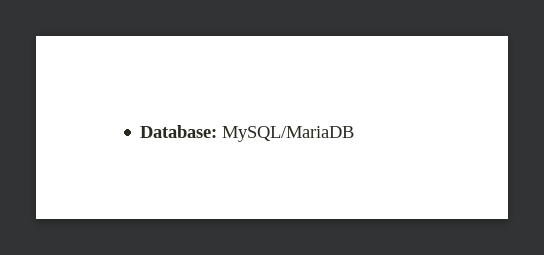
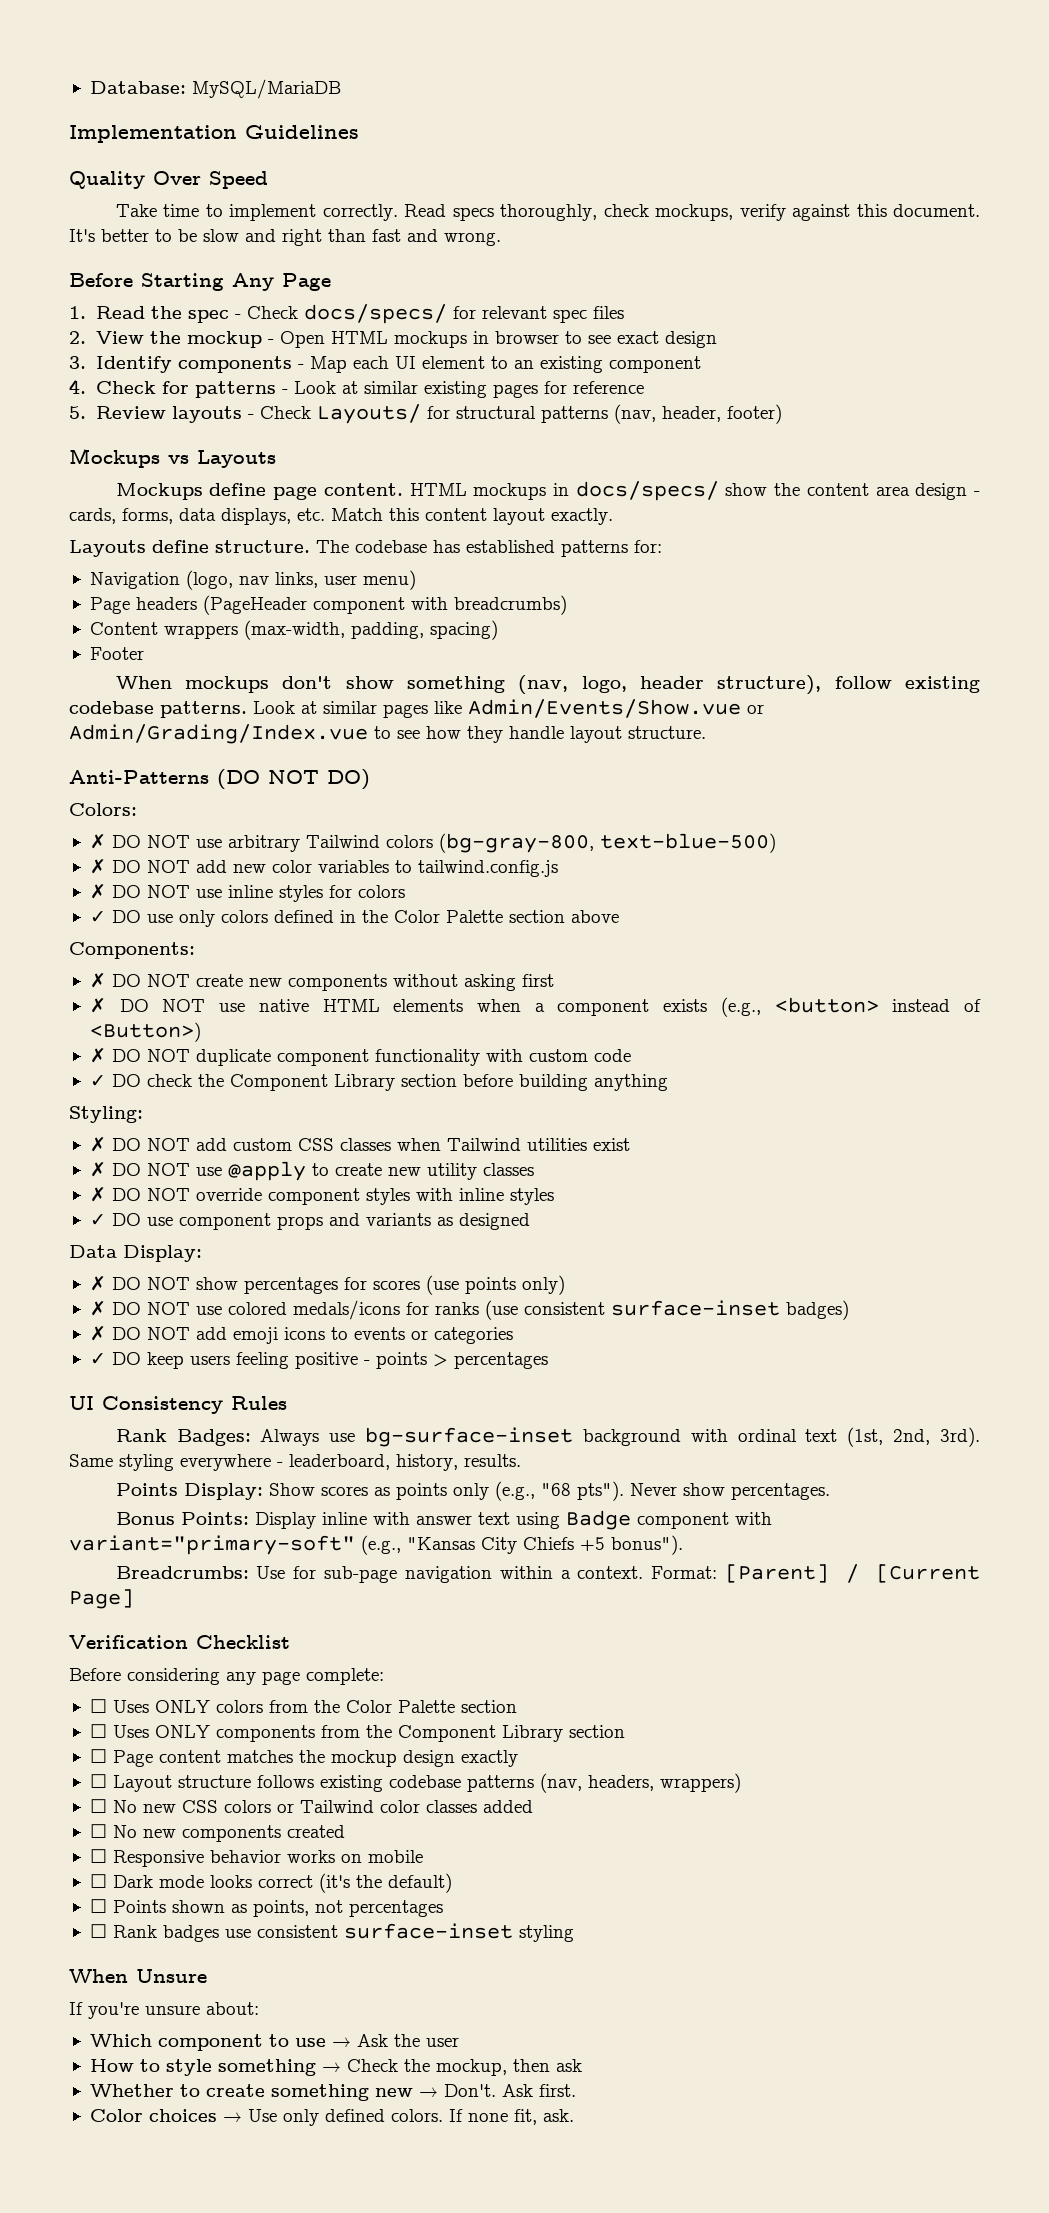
(355, 134) none -> [69,125,359,143] [69,171,268,189] [115,204,980,221] [69,229,501,246] [69,273,331,291] [69,304,624,324] [69,331,717,348] [69,356,701,373] [69,379,644,398] [69,404,782,424] [69,448,276,468] [115,481,981,501] [69,508,613,525] [69,540,662,557] [89,570,416,590] [89,595,567,615] [89,620,498,640] [89,647,144,660] [115,675,981,695] [69,699,764,718] [69,724,706,744] [69,769,370,790] [69,803,137,816] [89,833,776,853] [89,859,558,877] [89,884,405,902] [89,910,619,927] [69,942,195,959] [89,973,554,991] [89,997,981,1017] [89,1022,201,1042] [89,1048,631,1066] [89,1074,668,1091] [69,1106,143,1123] [89,1137,630,1152] [89,1161,534,1181] [89,1187,554,1205] [89,1213,530,1230] [69,1245,202,1262] [89,1275,565,1295] [89,1300,849,1320] [89,1326,513,1344] [89,1352,548,1369] [69,1396,287,1414] [115,1427,981,1447] [69,1454,521,1471] [115,1481,830,1501] [115,1510,772,1530] [69,1535,683,1555] [115,1564,980,1583] [69,1589,134,1609] [69,1635,290,1649] [69,1668,384,1685] [89,1699,517,1713] [89,1724,625,1742] [89,1749,518,1767] [89,1773,741,1793] [89,1799,533,1813] [89,1824,345,1842] [89,1849,423,1867] [89,1873,452,1893] [89,1899,443,1917] [89,1923,574,1942] [69,1969,207,1983] [69,2002,259,2019] [89,2034,459,2051] [89,2059,582,2076] [89,2084,576,2101] [89,2109,574,2126] // Implementation Guidelines // Quality Over Speed // Take time to implement correctly. Read specs thoroughly, check mockups, verify against this document. It's better to be slow and right than fast and wrong. // Before Starting Any Page // 1. Read the spec - Check docs/specs/ for relevant spec files // 2. View the mockup - Open HTML mockups in browser to see exact design // 3. Identify components - Map each UI element to an existing component // 4. Check for patterns - Look at similar existing pages for reference // 5. Review layouts - Check Layouts/ for structural patterns (nav, header, footer) // Mockups vs Layouts // Mockups define page content. HTML mockups in docs/specs/ show the content area design - cards, forms, data displays, etc. Match this content layout exactly. // Layouts define structure. The codebase has established patterns for: // Navigation (logo, nav links, user menu) // Page headers (PageHeader component with breadcrumbs) // Content wrappers (max-width, padding, spacing) // Footer // When mockups don't show something (nav, logo, header structure), follow existing codebase patterns. Look at similar pages like Admin/Events/Show.vue or Admin/Grading/Index.vue to see how they handle layout structure. // Anti-Patterns (DO NOT DO) // Colors: // ✗ DO NOT use arbitrary Tailwind colors (bg-gray-800, text-blue-500) // ✗ DO NOT add new color variables to tailwind.config.js // ✗ DO NOT use inline styles for colors // ✓ DO use only colors defined in the Color Palette section above // Components: // ✗ DO NOT create new components without asking first // ✗ DO NOT use native HTML elements when a component exists (e.g., <button> instead of <Button>) // ✗ DO NOT duplicate component functionality with custom code // ✓ DO check the Component Library section before building anything // Styling: // ✗ DO NOT add custom CSS classes when Tailwind utilities exist // ✗ DO NOT use @apply to create new utility classes // ✗ DO NOT override component styles with inline styles // ✓ DO use component props and variants as designed // Data Display: // ✗ DO NOT show percentages for scores (use points only) // ✗ DO NOT use colored medals/icons for ranks (use consistent surface-inset badges) // ✗ DO NOT add emoji icons to events or categories // ✓ DO keep users feeling positive - points > percentages // UI Consistency Rules // Rank Badges: Always use bg-surface-inset background with ordinal text (1st, 2nd, 3rd). Same styling everywhere - leaderboard, history, results. // Points Display: Show scores as points only (e.g., "68 pts"). Never show percentages. // Bonus Points: Display inline with answer text using Badge component with variant="primary-soft" (e.g., "Kansas City Chiefs +5 bonus"). // Breadcrumbs: Use for sub-page navigation within a context. Format: [Parent] / [Current Page] // Verification Checklist // Before considering any page complete: // ☐ Uses ONLY colors from the Color Palette section // ☐ Uses ONLY components from the Component Library section // ☐ Page content matches the mockup design exactly // ☐ Layout structure follows existing codebase patterns (nav, headers, wrappers) // ☐ No new CSS colors or Tailwind color classes added // ☐ No new components created // ☐ Responsive behavior works on mobile // ☐ Dark mode looks correct (it's the default) // ☐ Points shown as points, not percentages // ☐ Rank badges use consistent surface-inset styling // When Unsure // If you're unsure about: // Which component to use → Ask the user // How to style something → Check the mockup, then ask // Whether to create something new → Don't. Ask first. // Color choices → Use only defined colors. If none fit, ask.

